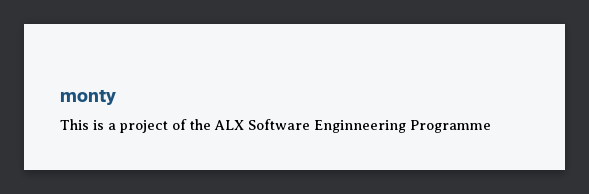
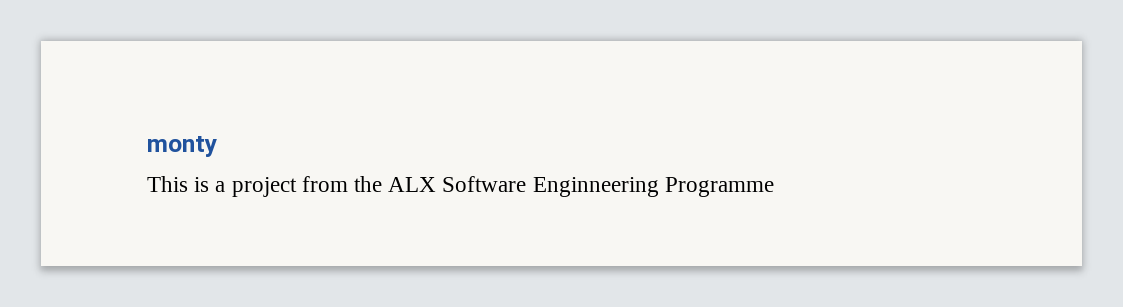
[172,119,187,130] of -> [301,176,348,192] from

